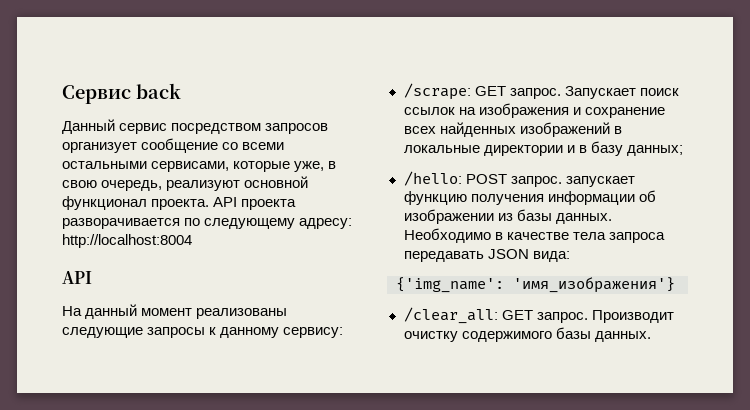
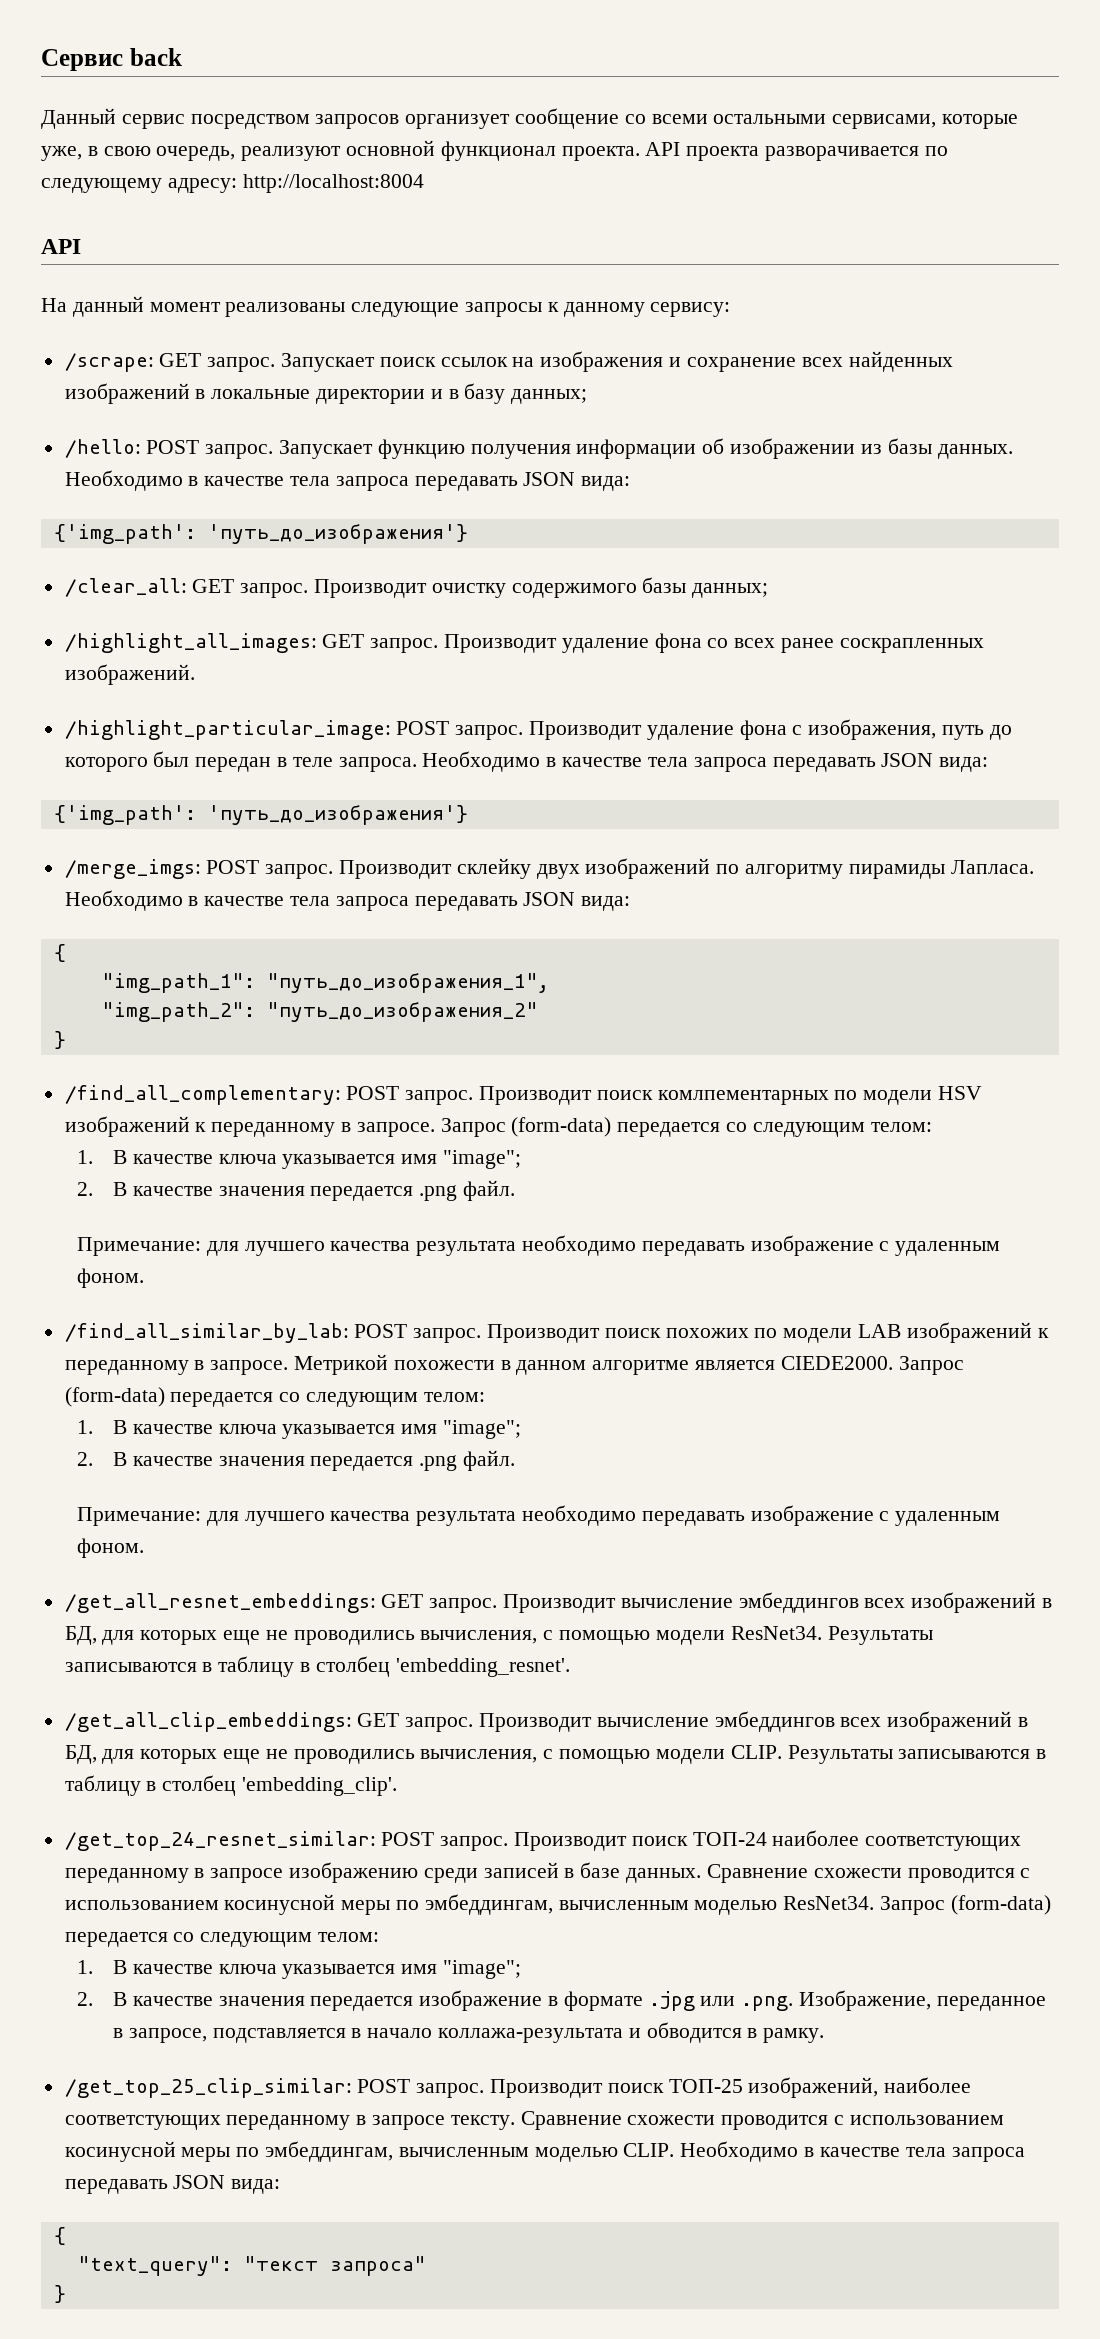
[565,176,635,187] запускает -> [279,440,374,459] Запускает
[396,277,675,293] {'img_name': 'имя_изображения'} -> [53,524,468,544] {'img_path': 'путь_до_изображения'}
[594,331,651,342] данных. -> [692,583,769,598] [64,633,984,653] [64,664,195,685] [64,719,1012,740] [64,751,989,772] [53,805,468,825] [64,858,1034,879] [64,890,631,911] [53,944,66,962] [101,973,549,993] [101,1002,538,1022] [53,1031,66,1049] [64,1085,983,1105] [64,1116,932,1137] [76,1150,521,1169] [76,1180,515,1201] [76,1235,1001,1256] [76,1268,144,1288] [64,1322,1049,1343] [64,1354,964,1375] [64,1387,485,1407] [76,1420,521,1439] [76,1450,515,1471] [76,1505,1001,1526] [76,1538,144,1558] [64,1592,1053,1613] [64,1626,933,1645] [64,1656,570,1677] [64,1711,1029,1732] [64,1745,1047,1764] [64,1775,398,1796] [64,1830,1022,1851] [64,1862,1031,1883] [64,1894,1051,1915] [64,1932,380,1947] [76,1960,521,1979] [76,1990,1046,2011] [112,2022,825,2043] [64,2077,972,2098] [64,2111,1004,2130] [64,2141,1025,2162] [64,2175,281,2194] [53,2227,66,2245] [77,2256,426,2276] [53,2285,66,2303] данных; // /highlight_all_images: GET запрос. Производит удаление фона со всех ранее соскрапленных изображений. // /highlight_particular_image: POST запрос. Производит удаление фона с изображения, путь до которого был передан в теле запроса. Необходимо в качестве тела запроса передавать JSON вида: // {'img_path': 'путь_до_изображения'} // /merge_imgs: POST запрос. Производит склейку двух изображений по алгоритму пирамиды Лапласа. Необходимо в качестве тела запроса передавать JSON вида: // { // "img_path_1": "путь_до_изображения_1", // "img_path_2": "путь_до_изображения_2" // } // /find_all_complementary: POST запрос. Производит поиск комлпементарных по модели HSV изображений к переданному в запросе. Запрос (form-data) передается со следующим телом: // 1. В качестве ключа указывается имя "image"; // 2. В качестве значения передается .png файл. // Примечание: для лучшего качества результата необходимо передавать изображение с удаленным фоном. // /find_all_similar_by_lab: POST запрос. Производит поиск похожих по модели LAB изображений к переданному в запросе. Метрикой похожести в данном алгоритме является CIEDE2000. Запрос (form-data) передается со следующим телом: // 1. В качестве ключа указывается имя "image"; // 2. В качестве значения передается .png файл. // Примечание: для лучшего качества результата необходимо передавать изображение с удаленным фоном. // /get_all_resnet_embeddings: GET запрос. Производит вычисление эмбеддингов всех изображений в БД, для которых еще не проводились вычисления, с помощью модели ResNet34. Результаты записываются в таблицу в столбец 'embedding_resnet'. // /get_all_clip_embeddings: GET запрос. Производит вычисление эмбеддингов всех изображений в БД, для которых еще не проводились вычисления, с помощью модели CLIP. Результаты записываются в таблицу в столбец 'embedding_clip'. // /get_top_24_resnet_similar: POST запрос. Производит поиск ТОП-24 наиболее соответстующих переданному в запросе изображению среди записей в базе данных. Сравнение схожести проводится с использованием косинусной меры по эмбеддингам, вычисленным моделью ResNet34. Запрос (form-data) передается со следующим телом: // 1. В качестве ключа указывается имя "image"; // 2. В качестве значения передается изображение в формате .jpg или .png. Изображение, переданное в запросе, подставляется в начало коллажа-результата и обводится в рамку. // /get_top_25_clip_similar: POST запрос. Производит поиск ТОП-25 изображений, наиболее соответстующих переданному в запросе тексту. Сравнение схожести проводится с использованием косинусной меры по эмбеддингам, вычисленным моделью CLIP. Необходимо в качестве тела запроса передавать JSON вида: // { // "text_query": "текст запроса" // }

